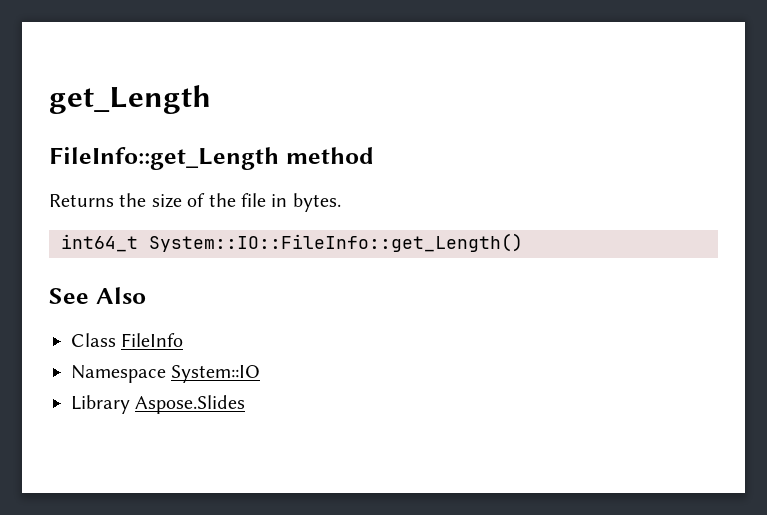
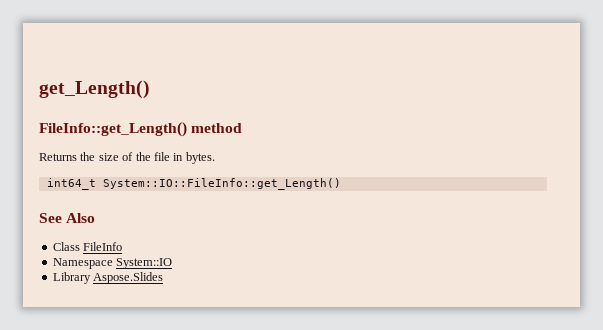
[49,85,211,114] [49,147,279,170] get_Length // FileInfo::get_Length -> [39,80,150,99] [39,122,187,137] get_Length() // FileInfo::get_Length()

